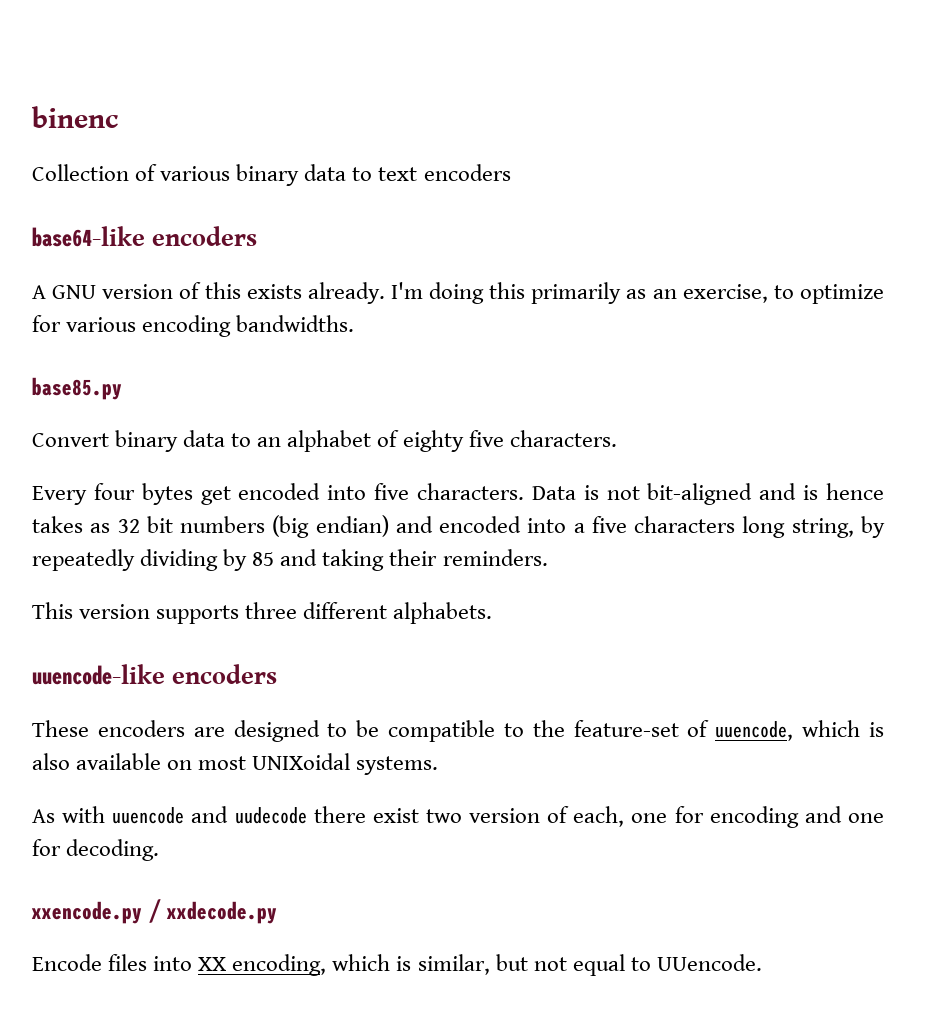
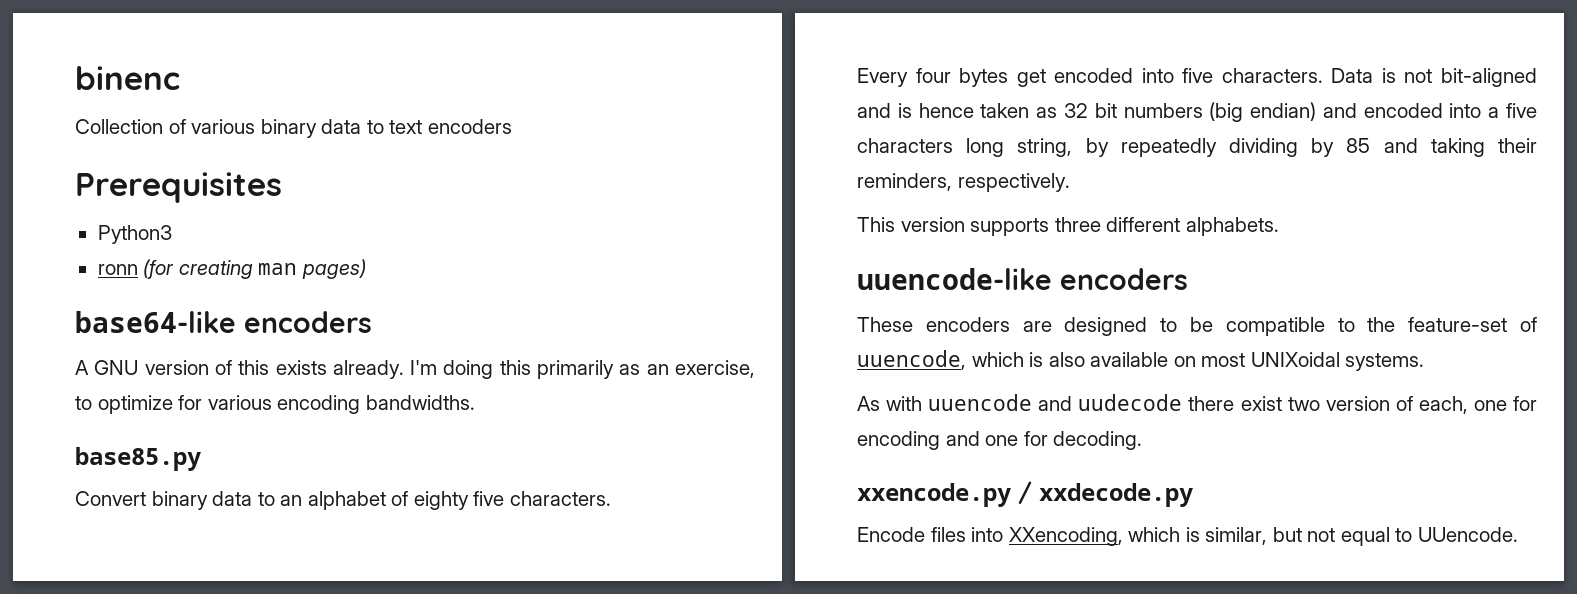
(511, 172) none -> [75,172,282,203] [97,225,172,244] [97,259,366,279] // Prerequisites // Python3 // ronn (for creating man pages)
[32,516,83,533] takes -> [980,103,1030,118] taken
[442,549,548,566] reminders. -> [857,173,1070,192] reminders, respectively.
[198,954,327,976] XX encoding, -> [1008,527,1123,546] XXencoding,

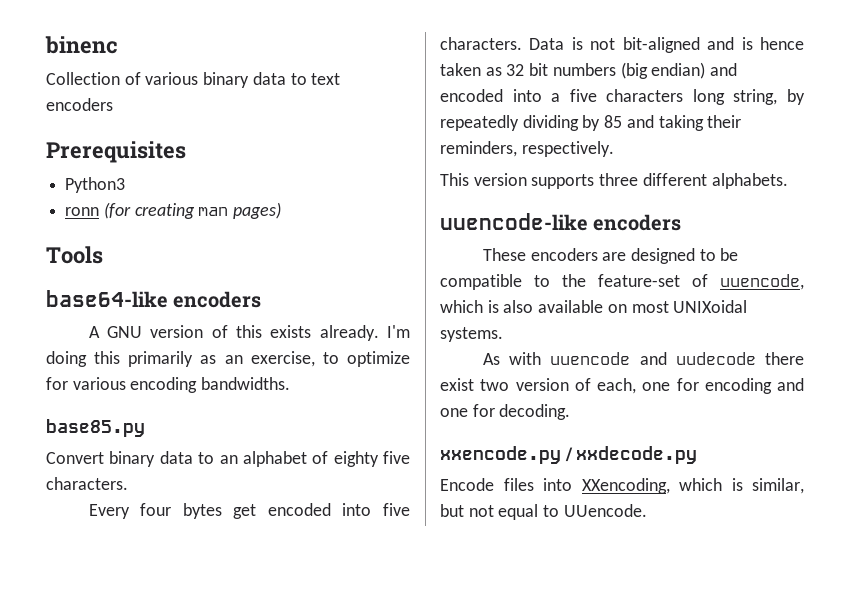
(366, 269) none -> [46,246,103,264] // Tools

